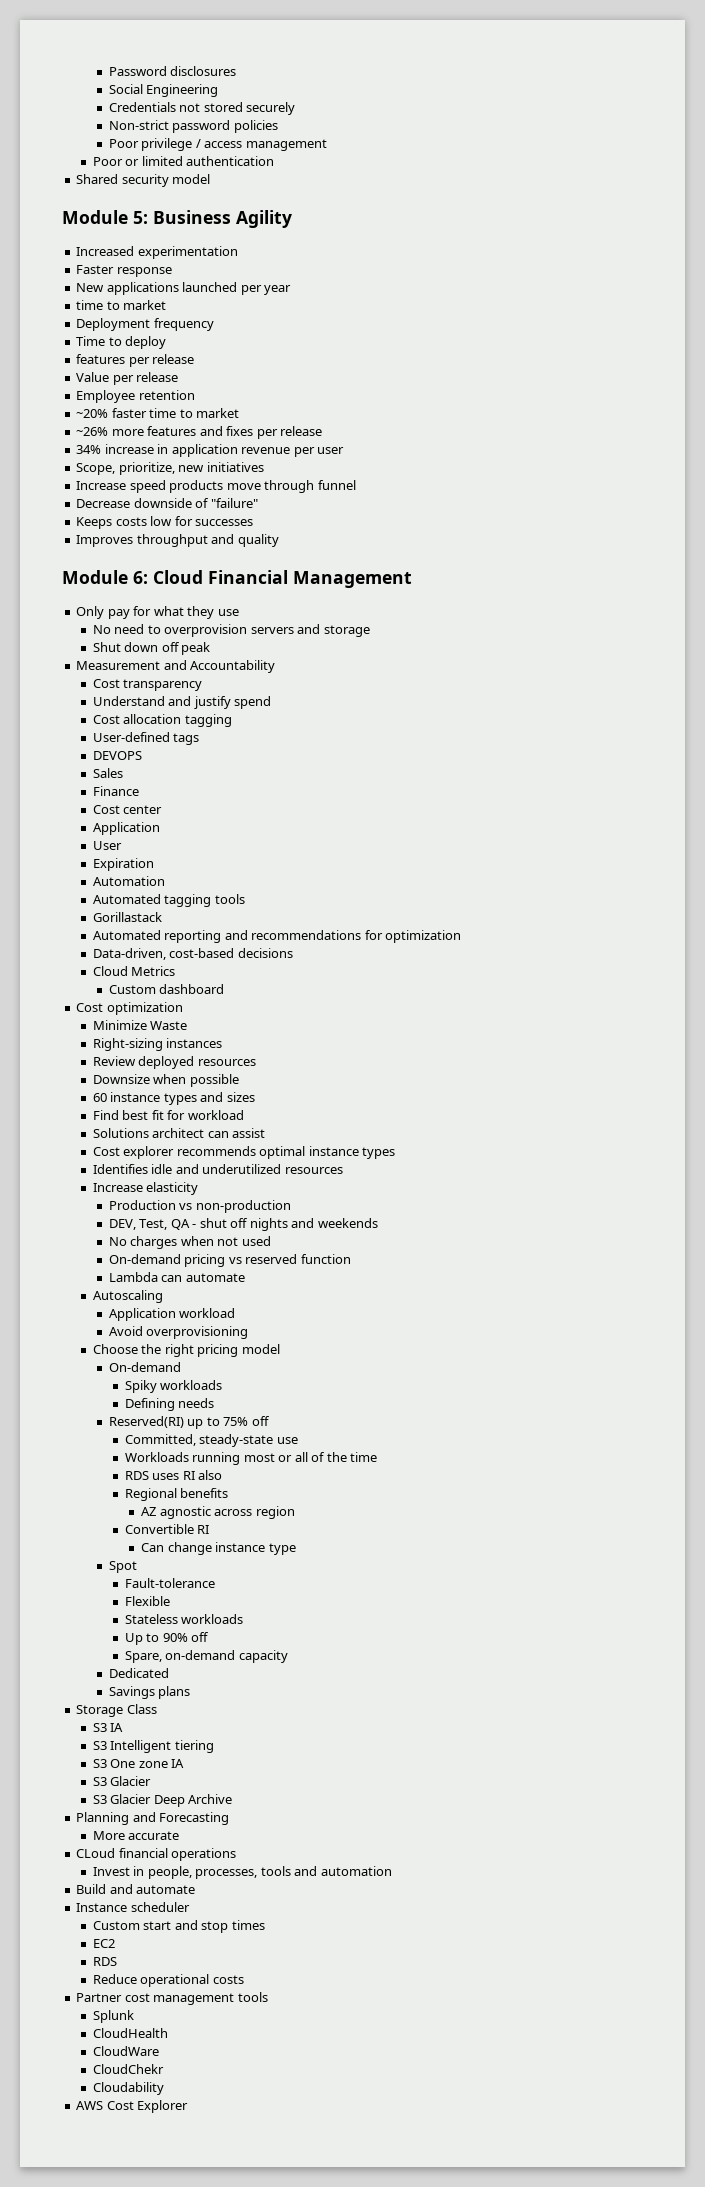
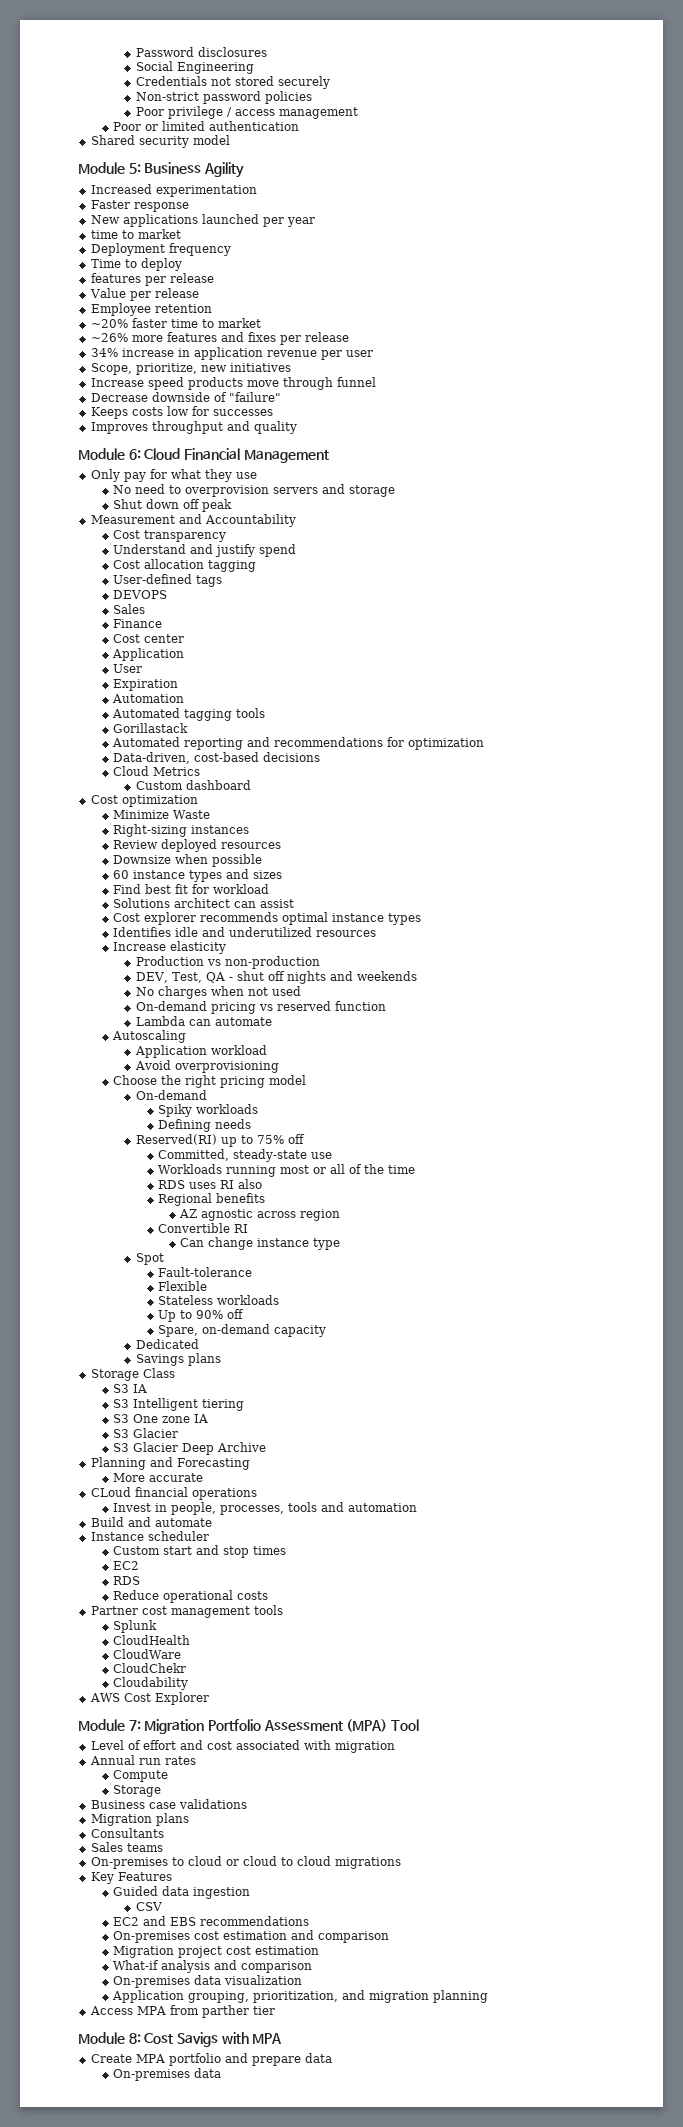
(189, 2106) none -> [78,1719,419,1734] [90,1740,395,1753] [89,1755,196,1765] [113,1770,169,1782] [113,1785,162,1797] [90,1799,247,1809] [90,1813,189,1826] [90,1828,164,1838] [90,1842,163,1852] [90,1856,401,1869] [90,1872,172,1884] [113,1886,251,1899] [135,1902,162,1911] [113,1916,310,1926] [113,1930,390,1943] [113,1946,320,1958] [113,1960,313,1973] [113,1975,303,1988] [112,1990,489,2003] [89,2005,275,2018] [78,2032,283,2047] [90,2053,332,2066] [113,2068,222,2081] // Module 7: Migration Portfolio Assessment (MPA) Tool // Level of effort and cost associated with migration // Annual run rates // Compute // Storage // Business case validations // Migration plans // Consultants // Sales teams // On-premises to cloud or cloud to cloud migrations // Key Features // Guided data ingestion // CSV // EC2 and EBS recommendations // On-premises cost estimation and comparison // Migration project cost estimation // What-if analysis and comparison // On-premises data visualization // Application grouping, prioritization, and migration planning // Access MPA from parther tier // Module 8: Cost Savigs with MPA // Create MPA portfolio and prepare data // On-premises data

